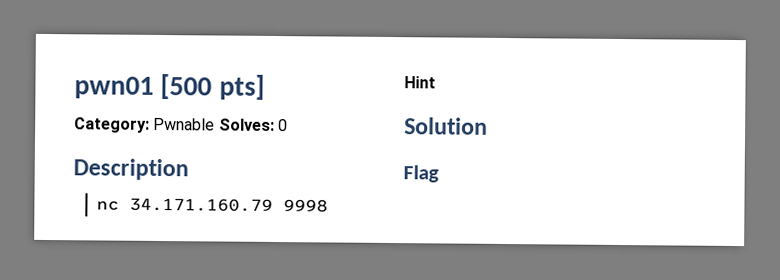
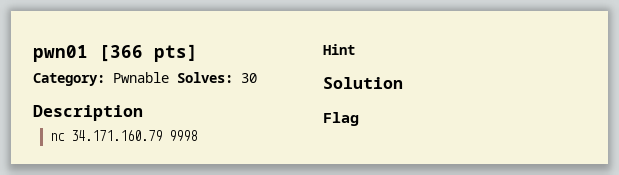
[160,73,213,100] [500 -> [99,45,143,62] [366
[277,119,288,132] 0 -> [241,73,257,83] 30

